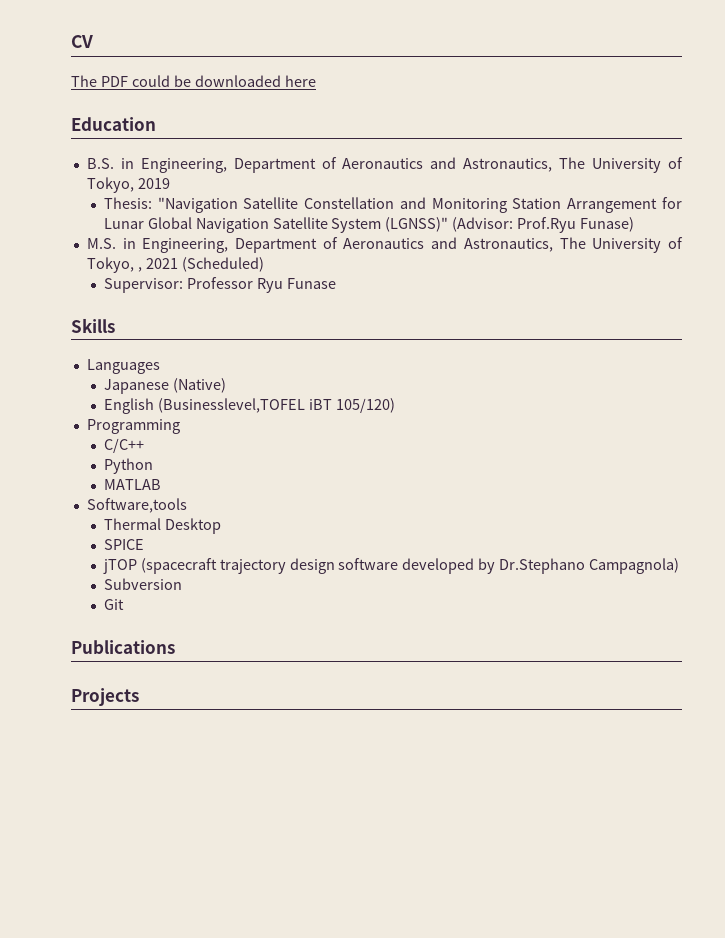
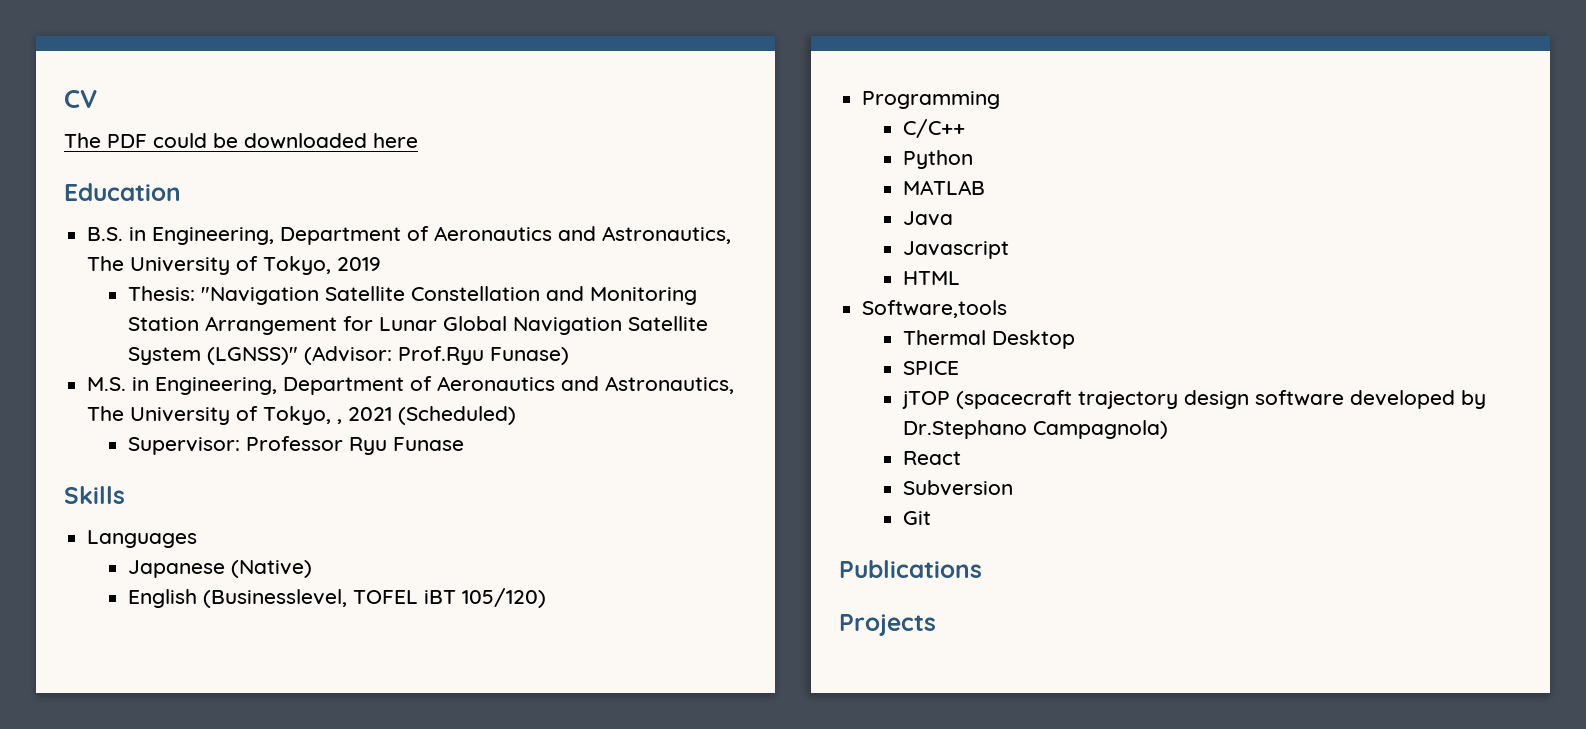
[157,398,305,413] (Businesslevel,TOFEL -> [203,589,419,608] (Businesslevel, TOFEL
(161, 484) none -> [903,211,954,226] [903,241,1010,259] [903,271,961,285] // Java // Javascript // HTML
(680, 566) none -> [903,451,962,465] // React

